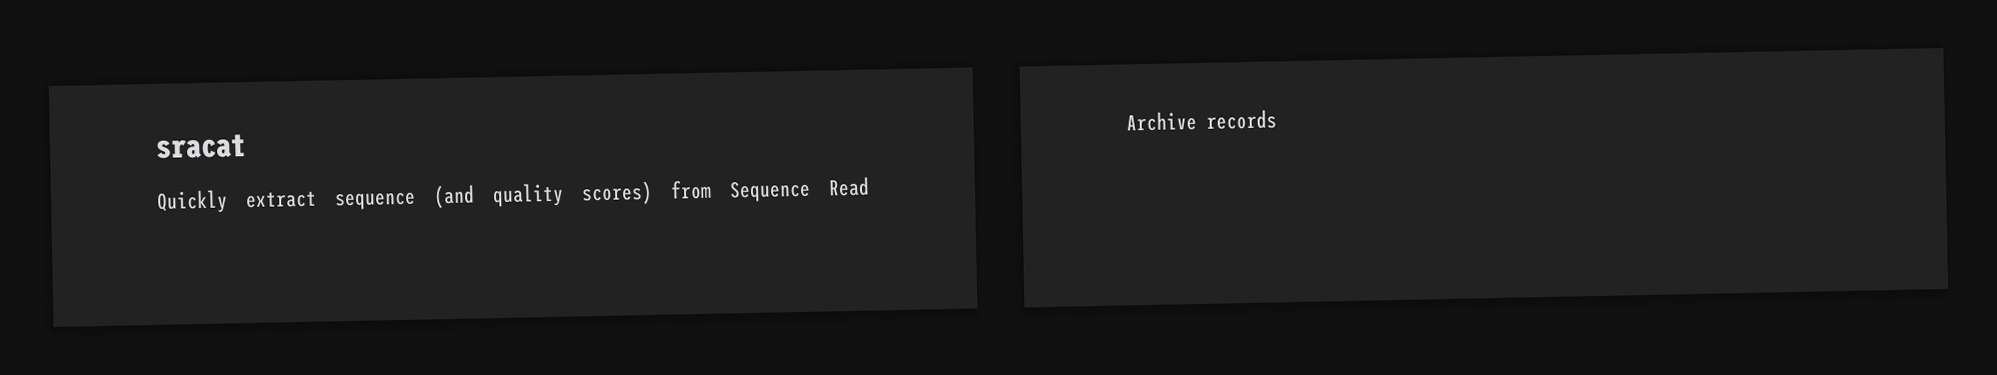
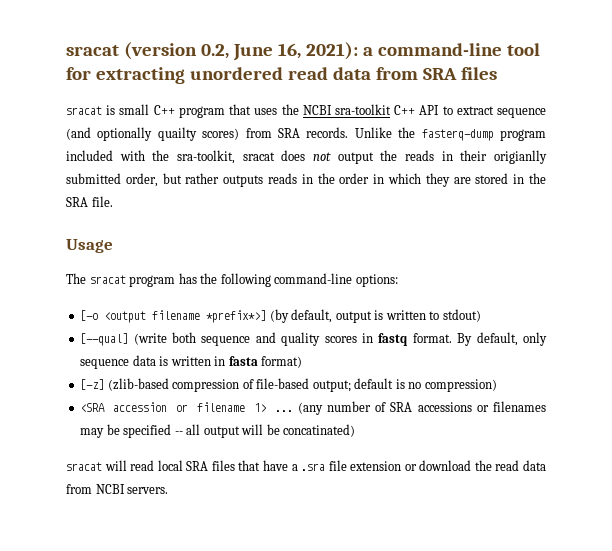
[155,134,247,159] [156,176,870,214] [1126,109,1277,132] sracat // Quickly extract sequence (and quality scores) from Sequence Read Archive records -> [66,42,540,61] [66,67,497,84] [66,104,547,118] [66,127,546,141] [66,150,548,164] [66,173,547,187] [66,196,113,207] [66,239,113,253] [66,273,398,287] [80,309,481,323] [80,332,547,346] [80,355,303,369] [80,378,497,392] [80,401,546,415] [80,424,356,438] [66,460,546,471] [66,484,169,494] sracat (version 0.2, June 16, 2021): a command-line tool for extracting unordered read data from SRA files // sracat is small C++ program that uses the NCBI sra-toolkit C++ API to extract sequence (and optionally quailty scores) from SRA records. Unlike the fasterq-dump program included with the sra-toolkit, sracat does not output the reads in their origianlly submitted order, but rather outputs reads in the order in which they are stored in the SRA file. // Usage // The sracat program has the following command-line options: // [-o <output filename *prefix*>] (by default, output is written to stdout) // [--qual] (write both sequence and quality scores in fastq format. By default, only sequence data is written in fasta format) // [-z] (zlib-based compression of file-based output; default is no compression) // <SRA accession or filename 1> ... (any number of SRA accessions or filenames may be specified -- all output will be concatinated) // sracat will read local SRA files that have a .sra file extension or download the read data from NCBI servers.

